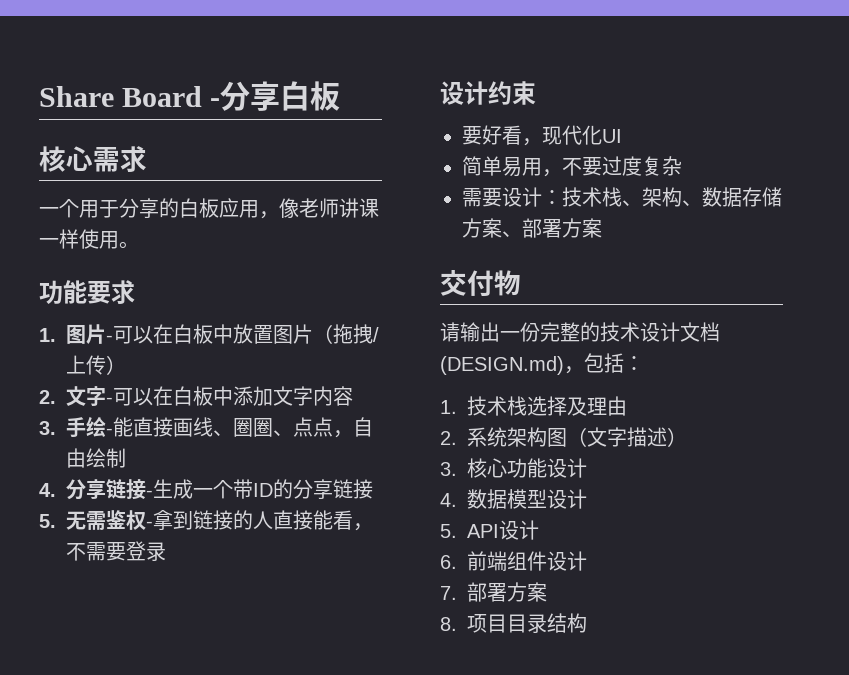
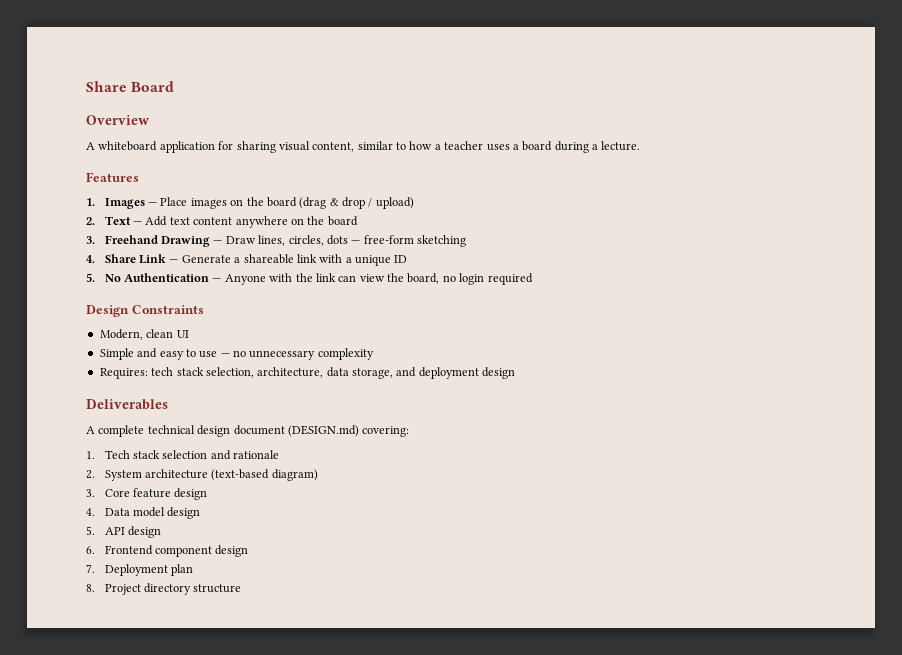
[210,81,341,111] [39,146,147,173] [39,198,379,219] [39,229,139,249] [39,280,135,304] [39,324,379,344] [66,355,126,375] [39,386,353,406] [39,416,373,438] [66,448,126,468] [39,479,253,500] -分享白板 // 核心需求 // 一个用于分享的白板应用，像老师讲课一样使用。 // 功能要求 // 1.图片-可以在白板中放置图片（拖拽/上传） // 2.文字-可以在白板中添加文字内容 // 3.手绘-能直接画线、圈圈、点点，自由绘制 // 4.分享链接-生成一个带 -> [86,115,150,125] [86,141,641,153] [86,172,139,182] [86,197,414,209] [86,216,358,228] [86,235,466,247] [86,254,391,266] // Overview // A whiteboard application for sharing visual content, similar to how a teacher uses a board during a lecture. // Features // 1. Images — Place images on the board (drag & drop / upload) // 2. Text — Add text content anywhere on the board // 3. Freehand Drawing — Draw lines, circles, dots — free-form sketching // 4. Share Link — Generate a shareable link with a unique
[273,479,373,500] [39,510,373,531] [66,541,166,561] [440,81,536,105] [462,125,622,146] [462,156,682,177] [462,187,782,207] [462,218,602,238] [440,270,521,297] [440,322,720,342] [440,353,644,375] [440,396,627,416] [440,427,687,447] [440,458,587,478] [440,489,587,509] 的分享链接 // 5.无需鉴权-拿到链接的人直接能看，不需要登录 // 设计约束 // 要好看，现代化UI // 简单易用，不要过度复杂 // 需要设计：技术栈、架构、数据存储方案、部署方案 // 交付物 // 请输出一份完整的技术设计文档(DESIGN.md)，包括： // 1.技术栈选择及理由 // 2.系统架构图（文字描述） // 3.核心功能设计 // 4.数据模型设计 -> [86,273,533,285] [86,305,204,317] [99,329,189,340] [99,348,374,360] [99,367,516,379] [86,399,168,410] [86,425,410,437] [86,450,280,460] [86,469,318,481] [86,488,208,500] [86,507,201,519] // 5. No Authentication — Anyone with the link can view the board, no login required // Design Constraints // Modern, clean UI // Simple and easy to use — no unnecessary complexity // Requires: tech stack selection, architecture, data storage, and deployment design // Deliverables // A complete technical design document (DESIGN.md) covering: // 1. Tech stack selection and rationale // 2. System architecture (text-based diagram) // 3. Core feature design // 4. Data model design
[499,520,539,540] 设计 -> [127,526,161,538] design
[467,551,587,571] 前端组件设计 -> [104,545,249,557] Frontend component design
[467,582,547,602] 部署方案 -> [104,564,193,576] Deployment plan
[467,613,587,633] 项目目录结构 -> [104,583,242,595] Project directory structure

